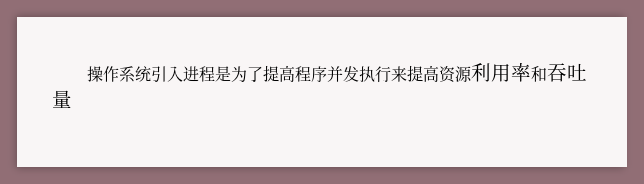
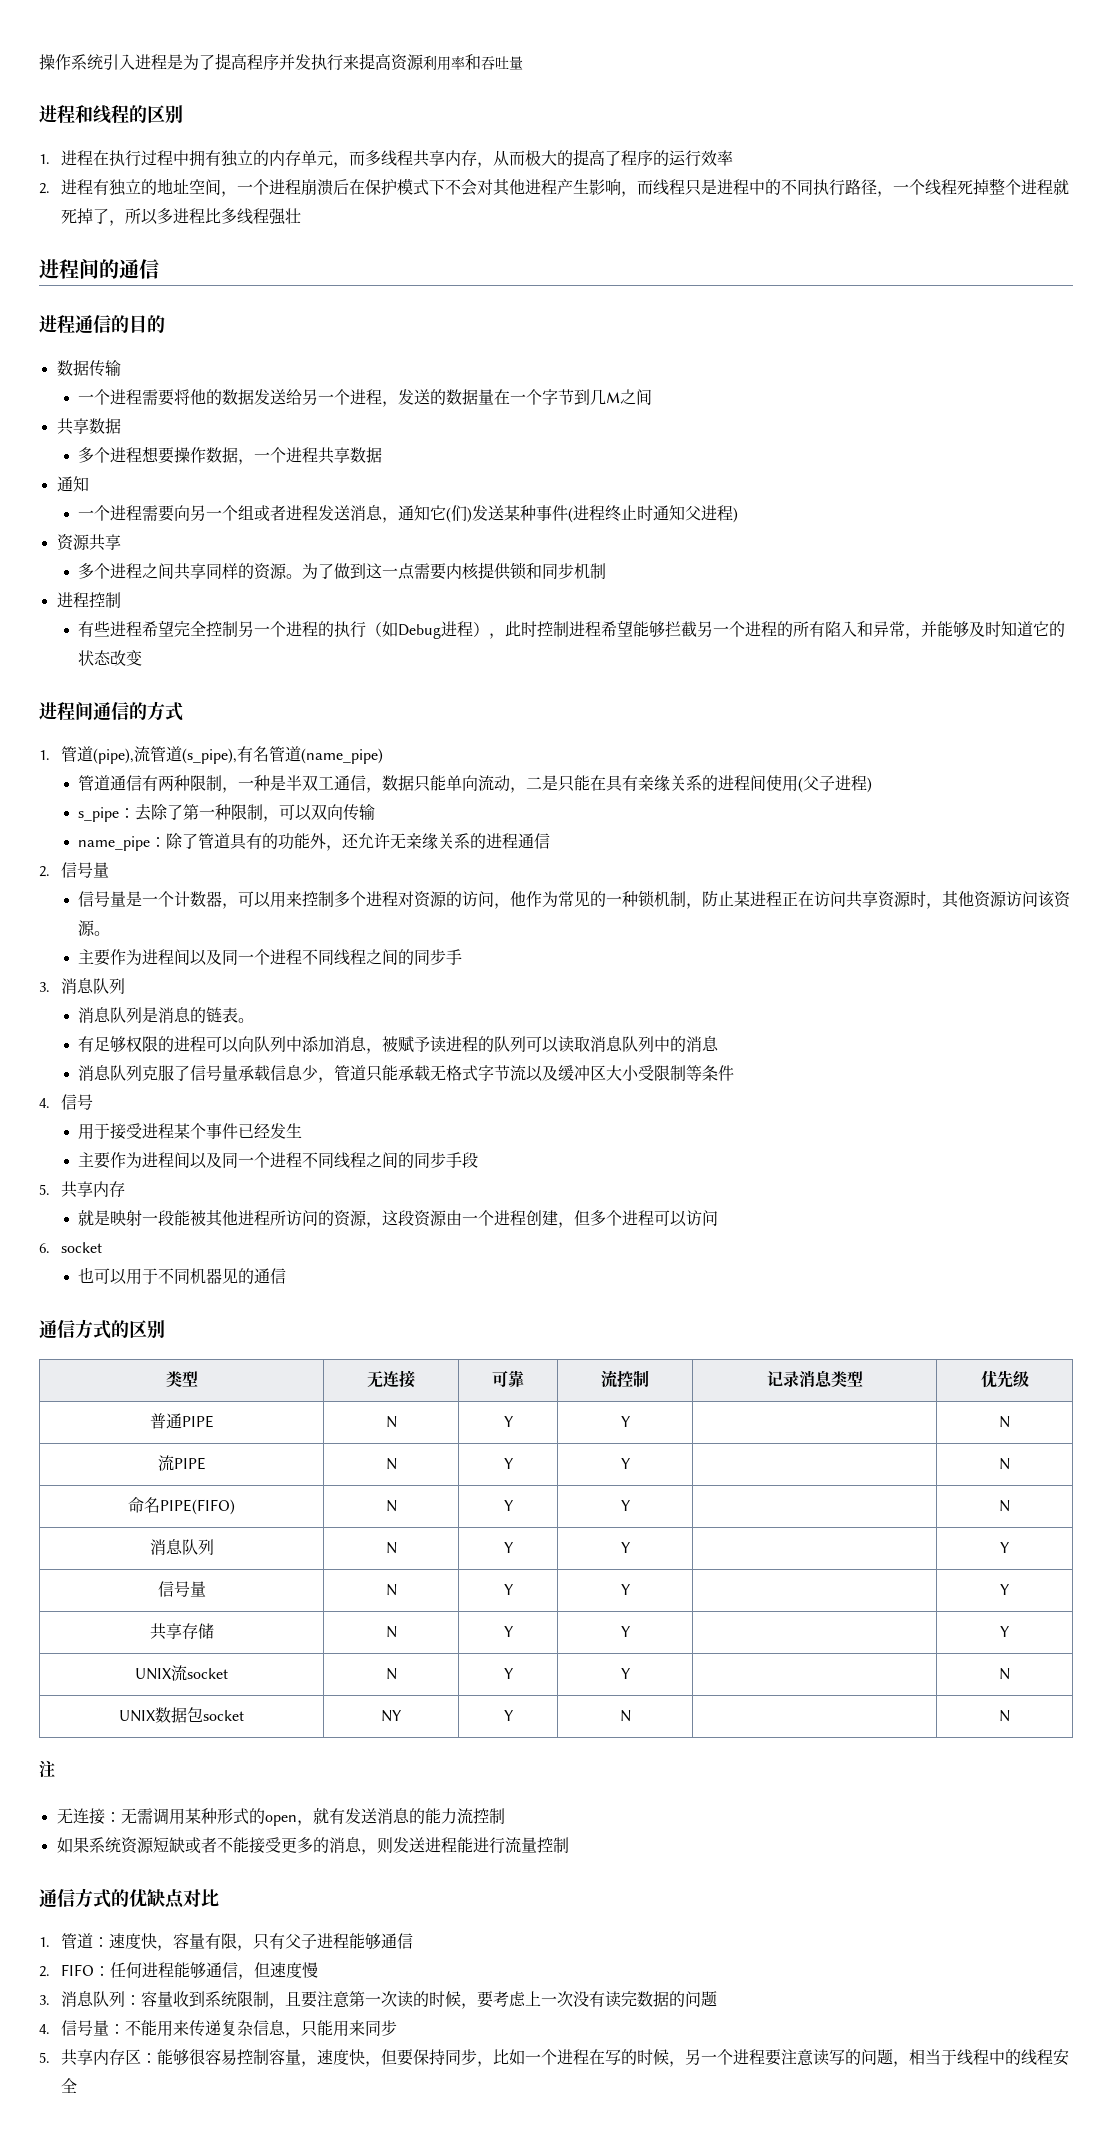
(72, 99) none -> [39,105,183,124] [39,149,733,168] [39,178,1069,197] [60,208,301,226] [39,259,159,279] [39,315,165,334] [56,360,121,377] [78,389,653,407] [56,418,121,435] [78,446,383,465] [56,476,89,492] [78,505,739,523] [56,534,121,551] [78,562,607,580] [56,592,121,608] [78,620,1066,639] [78,650,143,666] [39,701,183,721] [39,746,383,764] [78,775,873,793] [78,804,376,822] [78,833,551,851] [39,862,109,878] [78,890,1072,909] [78,920,111,936] [78,949,463,966] [39,978,125,994] [78,1007,255,1023] [78,1036,720,1054] [78,1065,735,1083] [39,1094,93,1110] [78,1123,303,1140] [78,1152,479,1169] [39,1181,125,1198] [78,1210,719,1228] [39,1242,102,1253] [78,1267,287,1285] [39,1319,165,1339] [165,1371,198,1388] [367,1370,415,1388] [492,1370,524,1387] [601,1370,649,1388] [766,1370,863,1388] [980,1370,1029,1388] [149,1413,214,1429] [385,1416,397,1428] [503,1416,514,1427] [620,1416,631,1427] [999,1416,1010,1428] [157,1455,206,1471] [385,1458,397,1470] [503,1458,514,1469] [620,1458,631,1469] [999,1458,1010,1470] [128,1497,235,1515] [385,1500,397,1512] [503,1500,514,1511] [620,1500,631,1511] [999,1500,1010,1512] [149,1539,214,1555] [385,1542,397,1554] [503,1542,514,1553] [620,1542,631,1553] [1000,1542,1010,1553] [157,1581,206,1597] [385,1584,397,1596] [503,1584,514,1595] [620,1584,631,1595] [1000,1584,1010,1595] [149,1623,214,1640] [385,1626,397,1638] [503,1626,514,1637] [620,1626,631,1637] [1000,1626,1010,1637] [135,1665,228,1681] [385,1668,397,1680] [503,1668,514,1679] [620,1668,631,1679] [999,1668,1010,1680] [119,1707,244,1723] [381,1710,402,1722] [503,1710,514,1721] [619,1710,631,1722] [999,1710,1010,1722] [39,1760,55,1778] [56,1808,505,1826] [56,1837,569,1855] [39,1888,219,1909] [39,1933,413,1951] [39,1962,318,1980] [39,1991,717,2009] [39,2020,397,2038] [39,2049,1069,2067] [60,2078,77,2093] // 进程和线程的区别 // 1.进程在执行过程中拥有独立的内存单元，而多线程共享内存，从而极大的提高了程序的运行效率 // 2.进程有独立的地址空间，一个进程崩溃后在保护模式下不会对其他进程产生影响，而线程只是进程中的不同执行路径，一个线程死掉整个进程就死掉了，所以多进程比多线程强壮 // 进程间的通信 // 进程通信的目的 // 数据传输 // 一个进程需要将他的数据发送给另一个进程，发送的数据量在一个字节到几M之间 // 共享数据 // 多个进程想要操作数据，一个进程共享数据 // 通知 // 一个进程需要向另一个组或者进程发送消息，通知它(们)发送某种事件(进程终止时通知父进程) // 资源共享 // 多个进程之间共享同样的资源。为了做到这一点需要内核提供锁和同步机制 // 进程控制 // 有些进程希望完全控制另一个进程的执行（如Debug进程），此时控制进程希望能够拦截另一个进程的所有陷入和异常，并能够及时知道它的状态改变 // 进程间通信的方式 // 1.管道(pipe),流管道(s_pipe),有名管道(name_pipe) // 管道通信有两种限制，一种是半双工通信，数据只能单向流动，二是只能在具有亲缘关系的进程间使用(父子进程) // s_pipe：去除了第一种限制，可以双向传输 // name_pipe：除了管道具有的功能外，还允许无亲缘关系的进程通信 // 2.信号量 // 信号量是一个计数器，可以用来控制多个进程对资源的访问，他作为常见的一种锁机制，防止某进程正在访问共享资源时，其他资源访问该资源。 // 主要作为进程间以及同一个进程不同线程之间的同步手 // 3.消息队列 // 消息队列是消息的链表。 // 有足够权限的进程可以向队列中添加消息，被赋予读进程的队列可以读取消息队列中的消息 // 消息队列克服了信号量承载信息少，管道只能承载无格式字节流以及缓冲区大小受限制等条件 // 4.信号 // 用于接受进程某个事件已经发生 // 主要作为进程间以及同一个进程不同线程之间的同步手段 // 5.共享内存 // 就是映射一段能被其他进程所访问的资源，这段资源由一个进程创建，但多个进程可以访问 // 6. socket // 也可以用于不同机器见的通信 // 通信方式的区别 // 类型 | 无连接 | 可靠 | 流控制 | 记录消息类型 | 优先级 // 普通PIPE | N | Y | Y | | N // 流PIPE | N | Y | Y | | N // 命名PIPE(FIFO) | N | Y | Y | | N // 消息队列 | N | Y | Y | | Y // 信号量 | N | Y | Y | | Y // 共享存储 | N | Y | Y | | Y // UNIX流socket | N | Y | Y | | N // UNIX数据包socket | NY | Y | N | | N // 注 // 无连接：无需调用某种形式的open，就有发送消息的能力流控制 // 如果系统资源短缺或者不能接受更多的消息，则发送进程能进行流量控制 // 通信方式的优缺点对比 // 1.管道：速度快，容量有限，只有父子进程能够通信 // 2. FIFO：任何进程能够通信，但速度慢 // 3.消息队列：容量收到系统限制，且要注意第一次读的时候，要考虑上一次没有读完数据的问题 // 4.信号量：不能用来传递复杂信息，只能用来同步 // 5.共享内存区：能够很容易控制容量，速度快，但要保持同步，比如一个进程在写的时候，另一个进程要注意读写的问题，相当于线程中的线程安全

